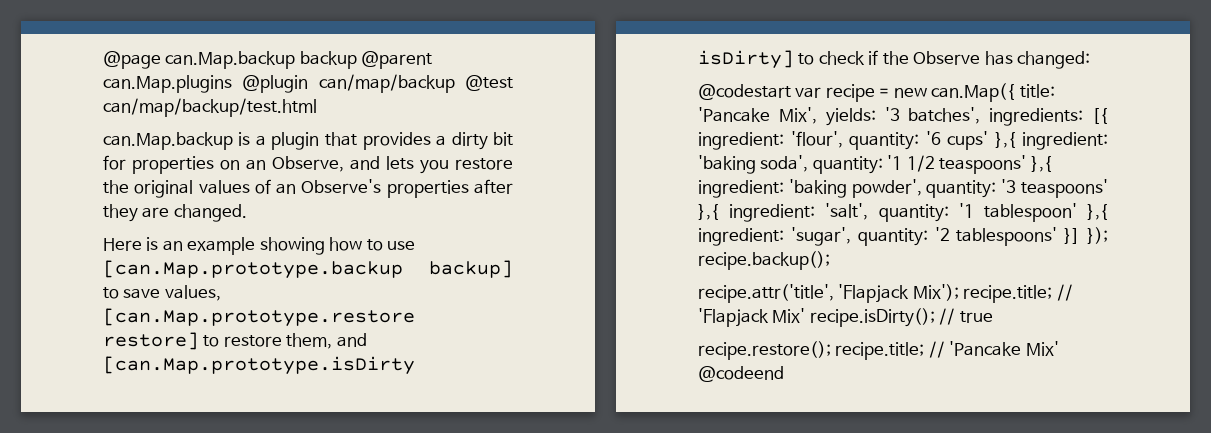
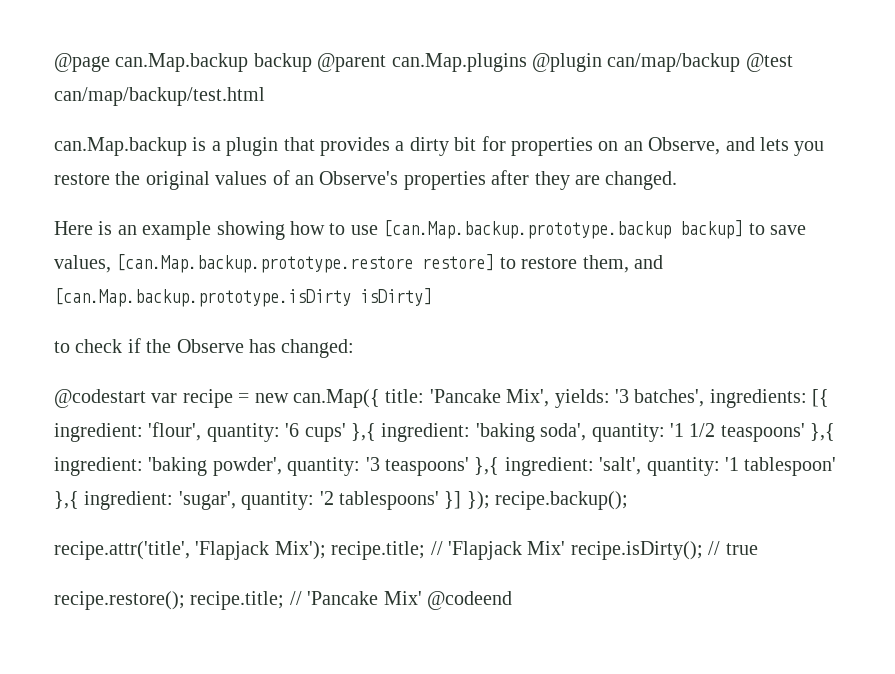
[103,260,403,279] [can.Map.prototype.backup -> [383,220,672,239] [can.Map.backup.prototype.backup
[103,308,415,327] [can.Map.prototype.restore -> [116,254,414,273] [can.Map.backup.prototype.restore
[103,356,415,375] [can.Map.prototype.isDirty -> [54,288,351,307] [can.Map.backup.prototype.isDirty
(794, 59) none -> (432, 297) //

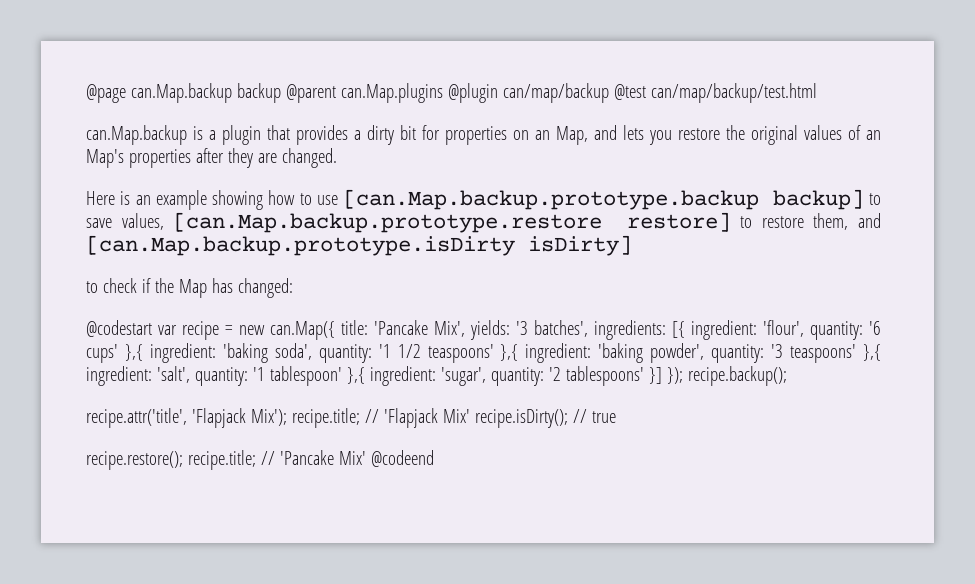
[648,137,721,155] Observe, -> [556,126,588,145] Map,
[319,171,399,185] Observe's -> [86,149,124,168] Map's
[176,339,244,353] Observe -> [178,279,207,298] Map

